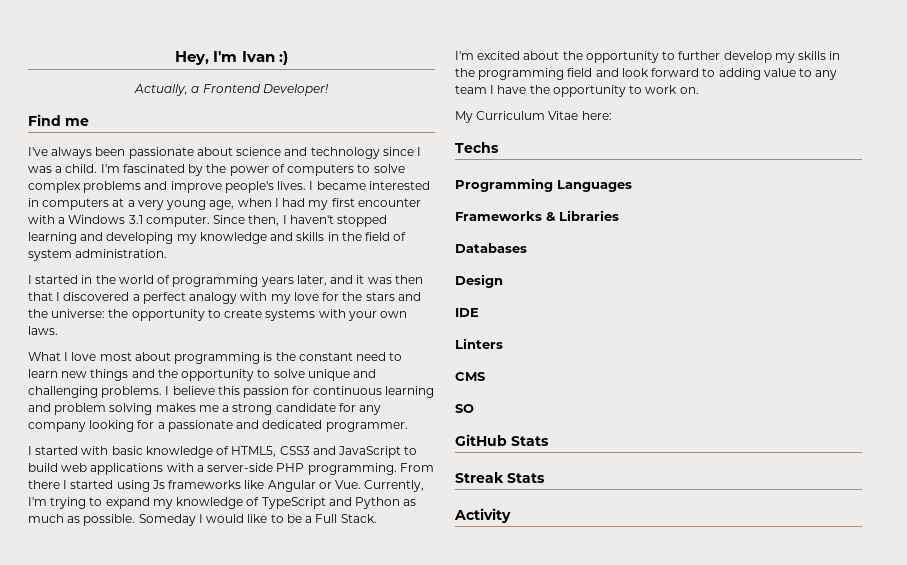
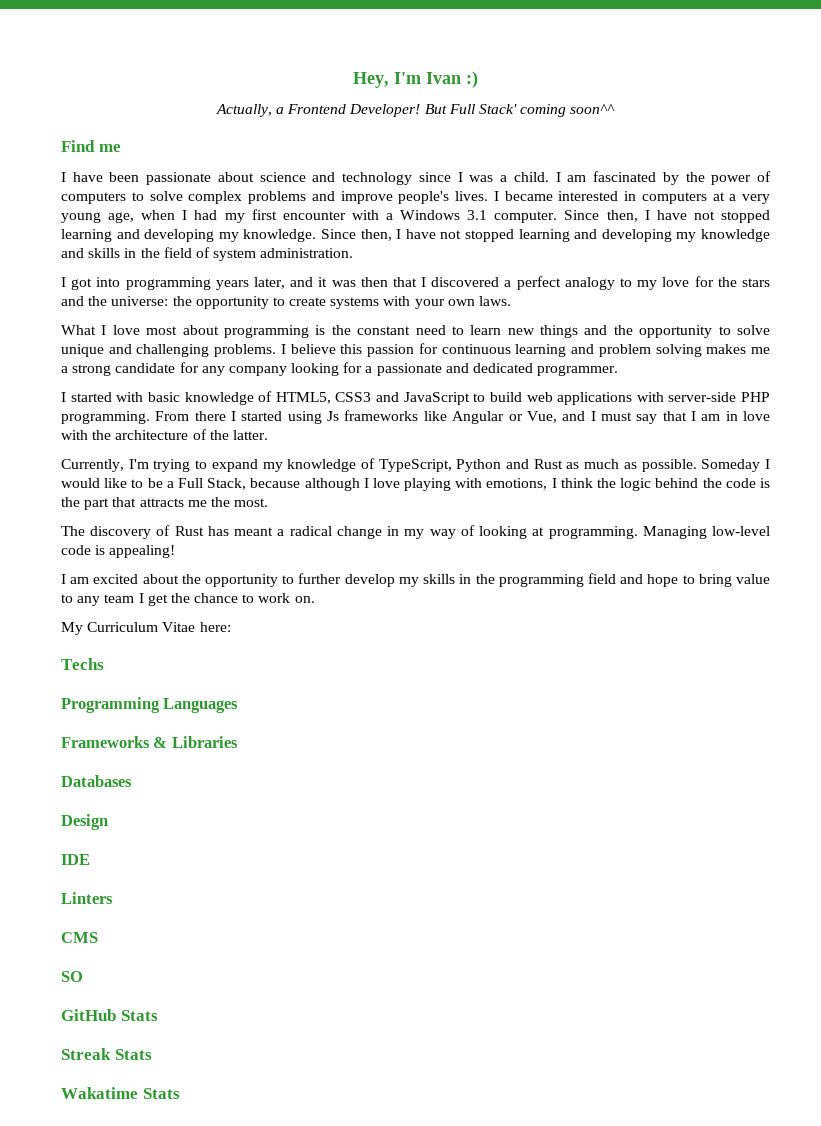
(329, 90) none -> [424,104,616,117] But Full Stack' coming soon^^
[28,147,93,159] I've always -> [61,172,103,182] I have
[100,164,120,173] I'm -> [555,172,587,182] I am
[289,215,334,224] haven't -> [656,210,770,223] [61,229,462,242] have not stopped learning and developing my knowledge. Since then, I have not
[35,275,171,284] started in the world of -> [71,277,121,290] got into
[240,292,268,301] with -> [620,278,633,287] to
[196,465,204,472] a -> (664, 397) none
[335,480,362,489] Vue. -> [526,411,771,424] [61,429,268,440] Vue, and I must say that I am in love with the architecture of the latter. //
[261,497,401,509] TypeScript and Python -> [378,459,563,472] TypeScript, Python and Rust
[340,514,377,523] [455,51,474,60] Stack. // I'm -> [207,478,770,491] [61,497,269,510] [61,525,771,539] [61,545,176,558] [61,574,90,584] Stack, because although I love playing with emotions, I think the logic behind the code is the part that attracts me the most. // The discovery of Rust has meant a radical change in my way of looking at programming. Managing low-level code is appealing! // I am
[621,68,761,80] look forward to adding -> [647,574,732,587] hope to bring
[497,85,626,97] have the opportunity -> [147,593,239,606] get the chance
[454,508,511,523] Activity -> [61,1087,180,1099] Wakatime Stats

